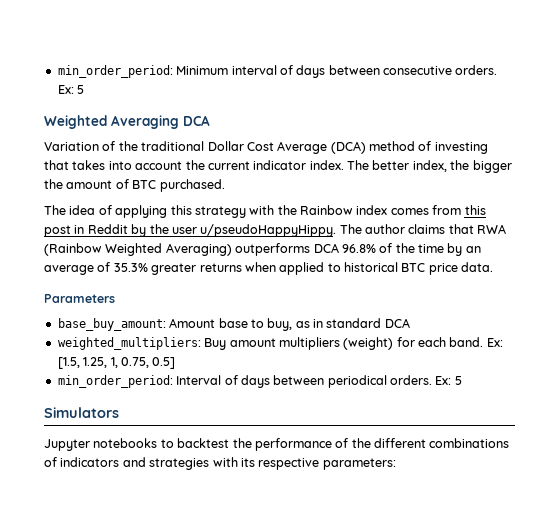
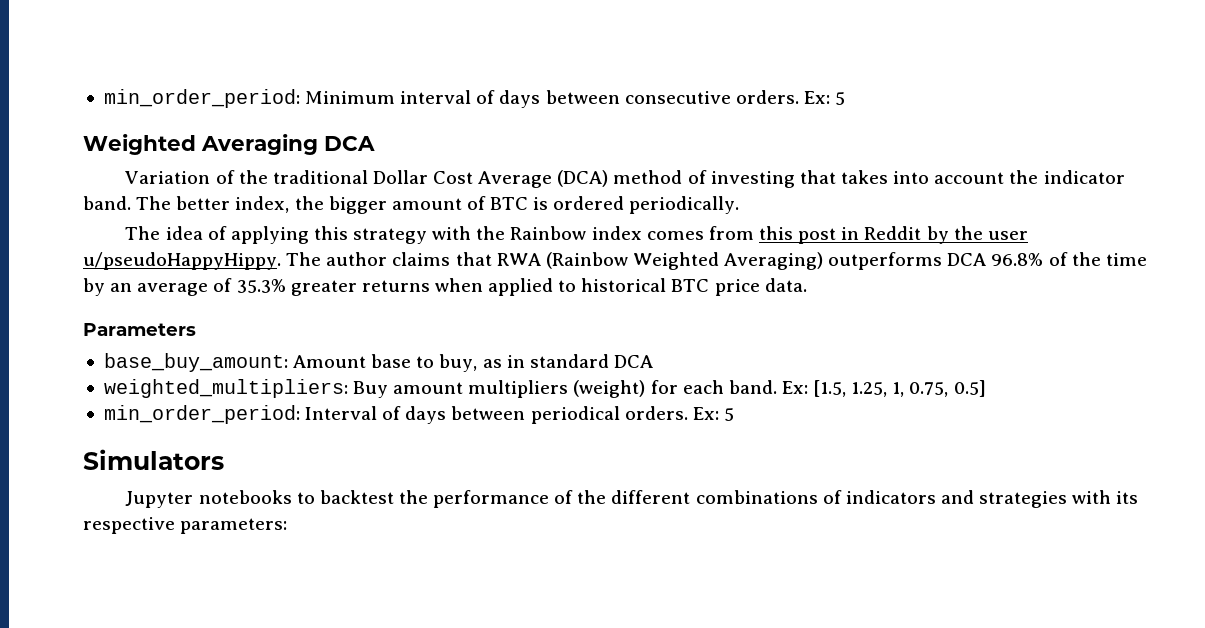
[207,160,344,170] current indicator index. -> [1043,170,1125,184] [83,196,131,210] indicator band.
[44,179,63,189] the -> (387, 205) none
[159,179,225,192] purchased. -> [533,196,740,214] is ordered periodically.

